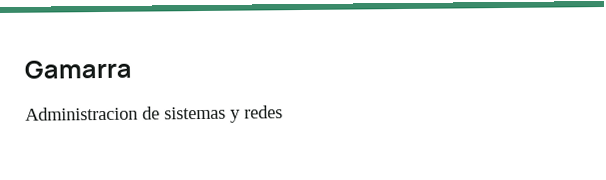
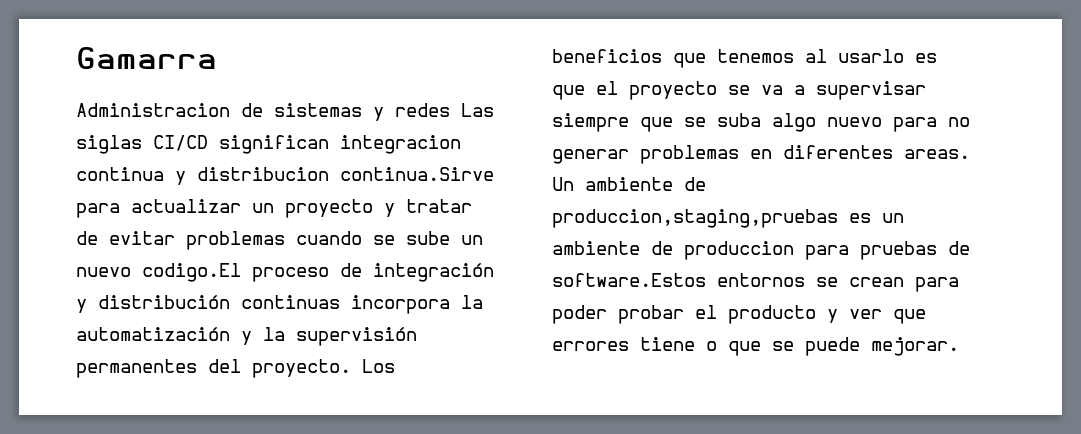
(283, 112) none -> [461,103,494,117] [76,135,461,154] [76,167,494,185] [76,199,472,218] [76,231,483,250] [76,263,494,282] [76,295,483,314] [76,327,417,346] [76,359,395,378] [552,49,937,68] [552,81,926,100] [552,113,970,132] [552,145,970,164] [552,177,706,191] [552,209,904,228] [552,241,970,260] [552,273,959,292] [552,305,926,324] [552,337,959,356] Las siglas CI/CD significan integracion continua y distribucion continua.Sirve para actualizar un proyecto y tratar de evitar problemas cuando se sube un nuevo codigo.El proceso de integración y distribución continuas incorpora la automatización y la supervisión permanentes del proyecto. Los beneficios que tenemos al usarlo es que el proyecto se va a supervisar siempre que se suba algo nuevo para no generar problemas en diferentes areas. Un ambiente de produccion,staging,pruebas es un ambiente de produccion para pruebas de software.Estos entornos se crean para poder probar el producto y ver que errores tiene o que se puede mejorar.

